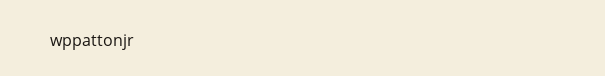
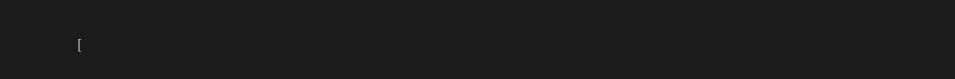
[50,34,134,50] wppattonjr -> [77,39,82,52] [

